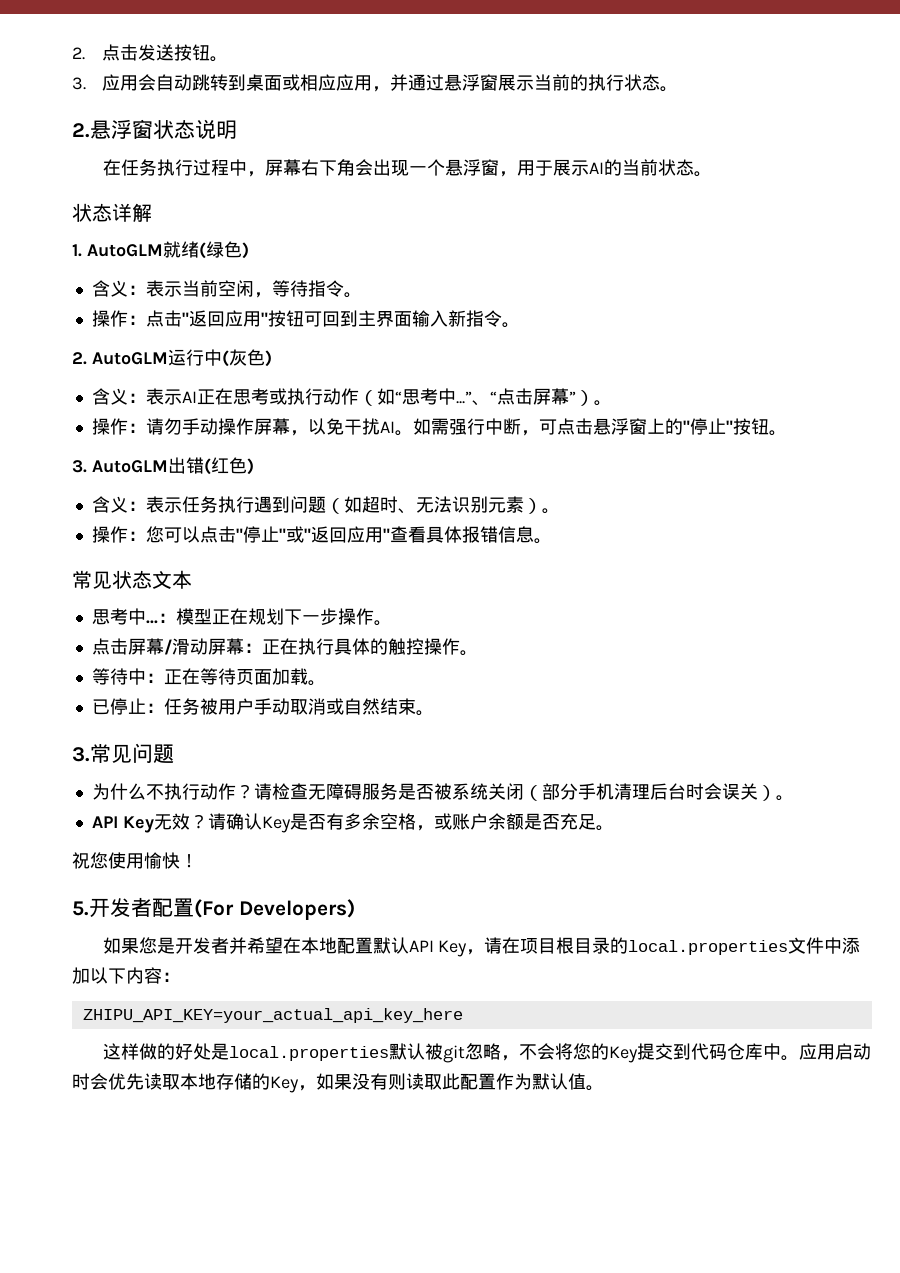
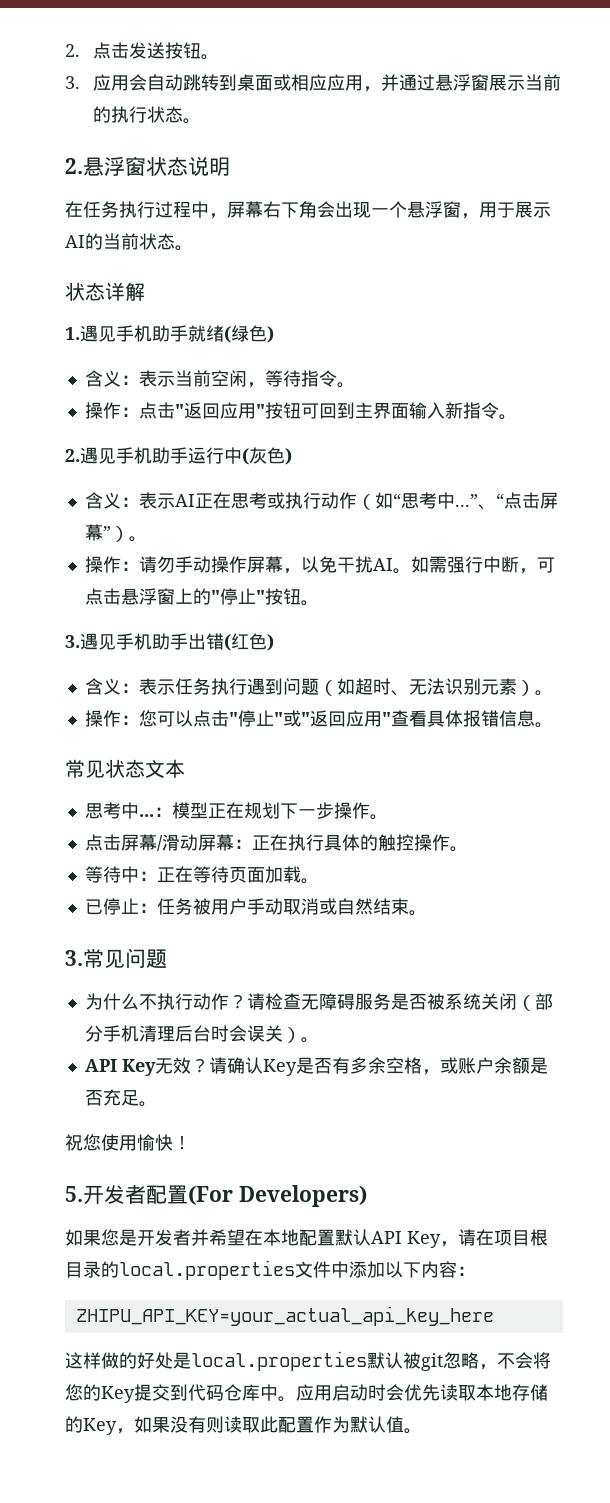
[86,244,163,257] AutoGLM -> [80,325,188,342] 遇见手机助手
[91,352,168,365] AutoGLM -> [80,447,188,464] 遇见手机助手
[91,460,168,473] AutoGLM -> [80,633,188,650] 遇见手机助手

